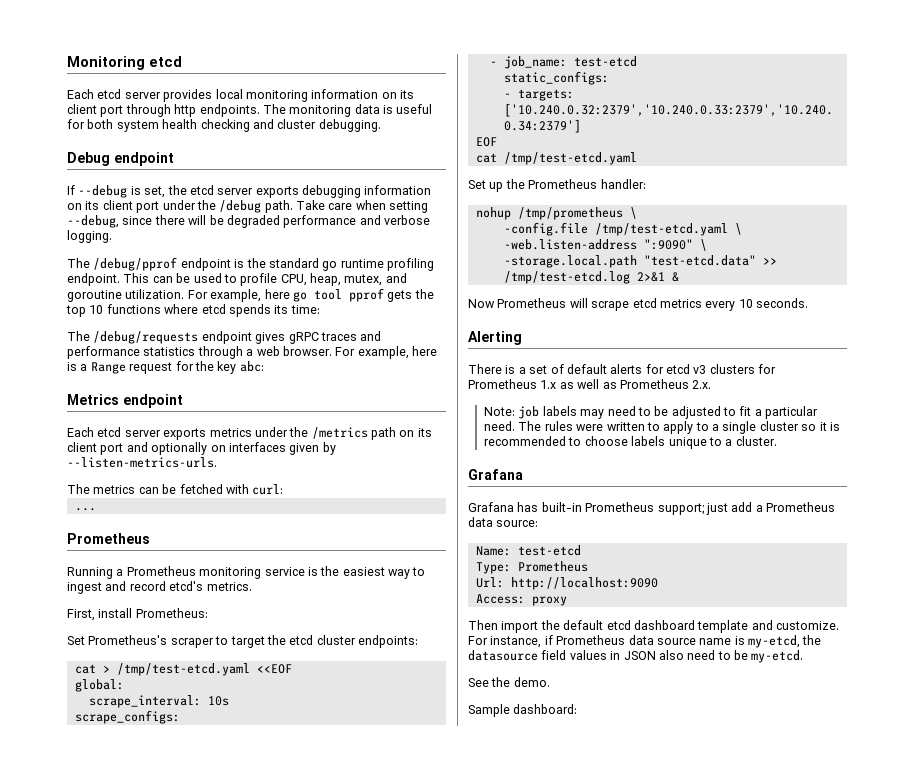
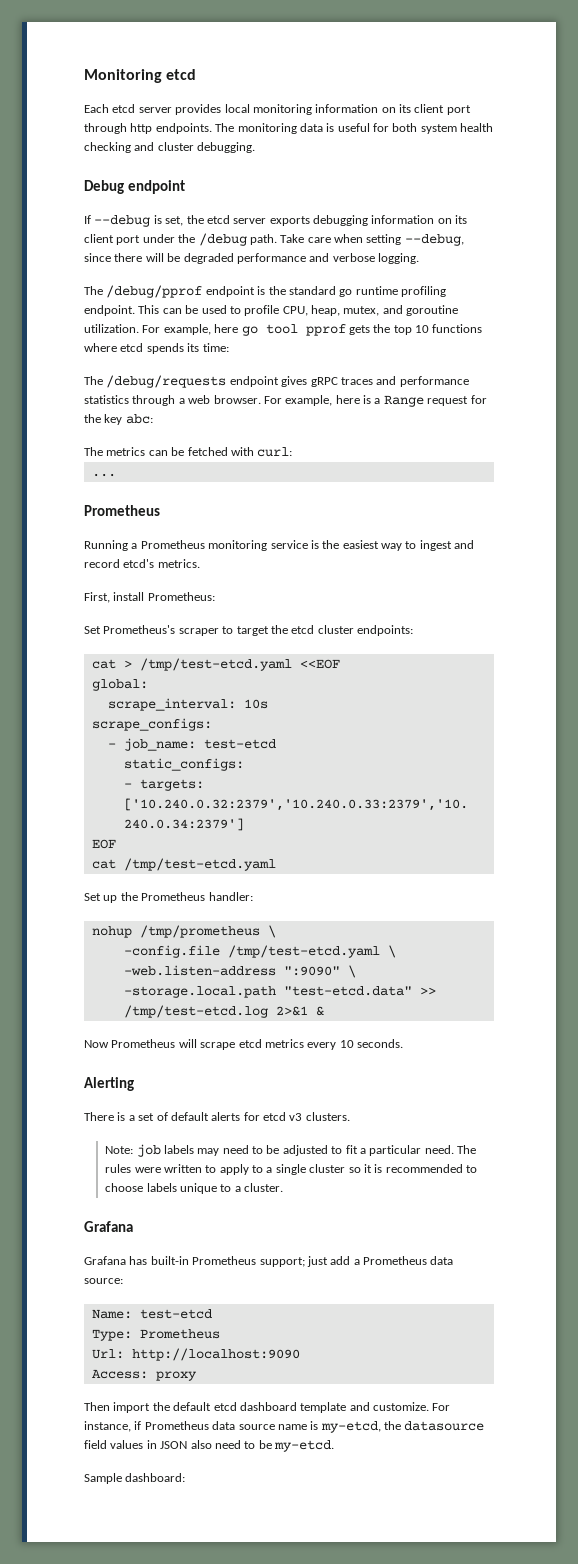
[67,394,183,408] [67,427,432,440] [67,442,336,455] [67,457,217,468] // Metrics endpoint // Each etcd server exports metrics under the /metrics path on its client port and optionally on interfaces given by --listen-metrics-urls. -> (153, 419) none
[709,364,777,374] [468,379,712,389] clusters for Prometheus 1.x as well as Prometheus 2.x. -> [305,1112,350,1121] clusters.
[468,677,550,687] // See the demo. -> (334, 1446) none

